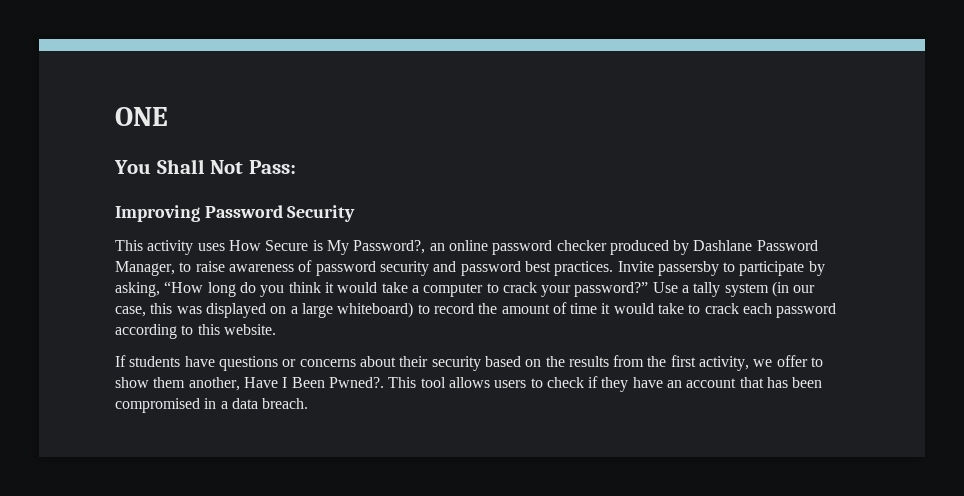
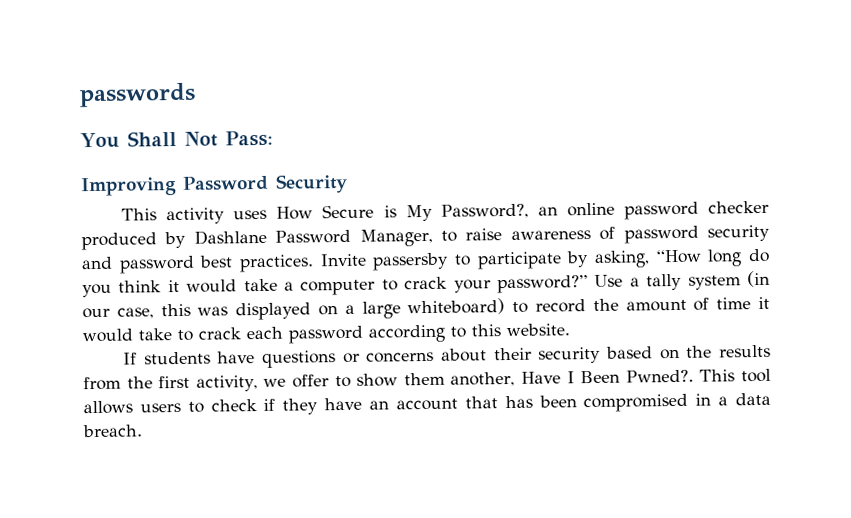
[115,107,168,126] ONE -> [79,82,196,108] passwords

